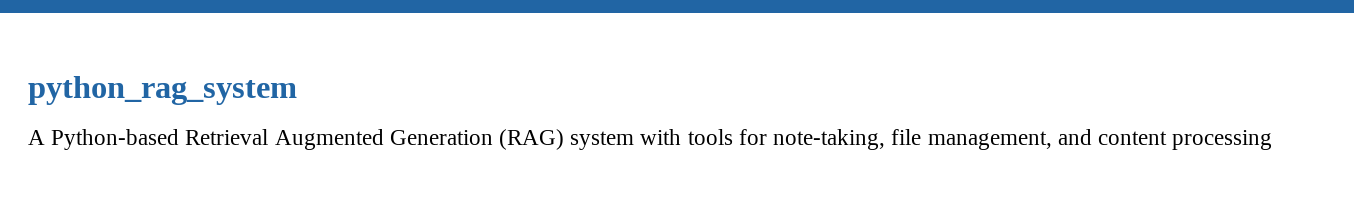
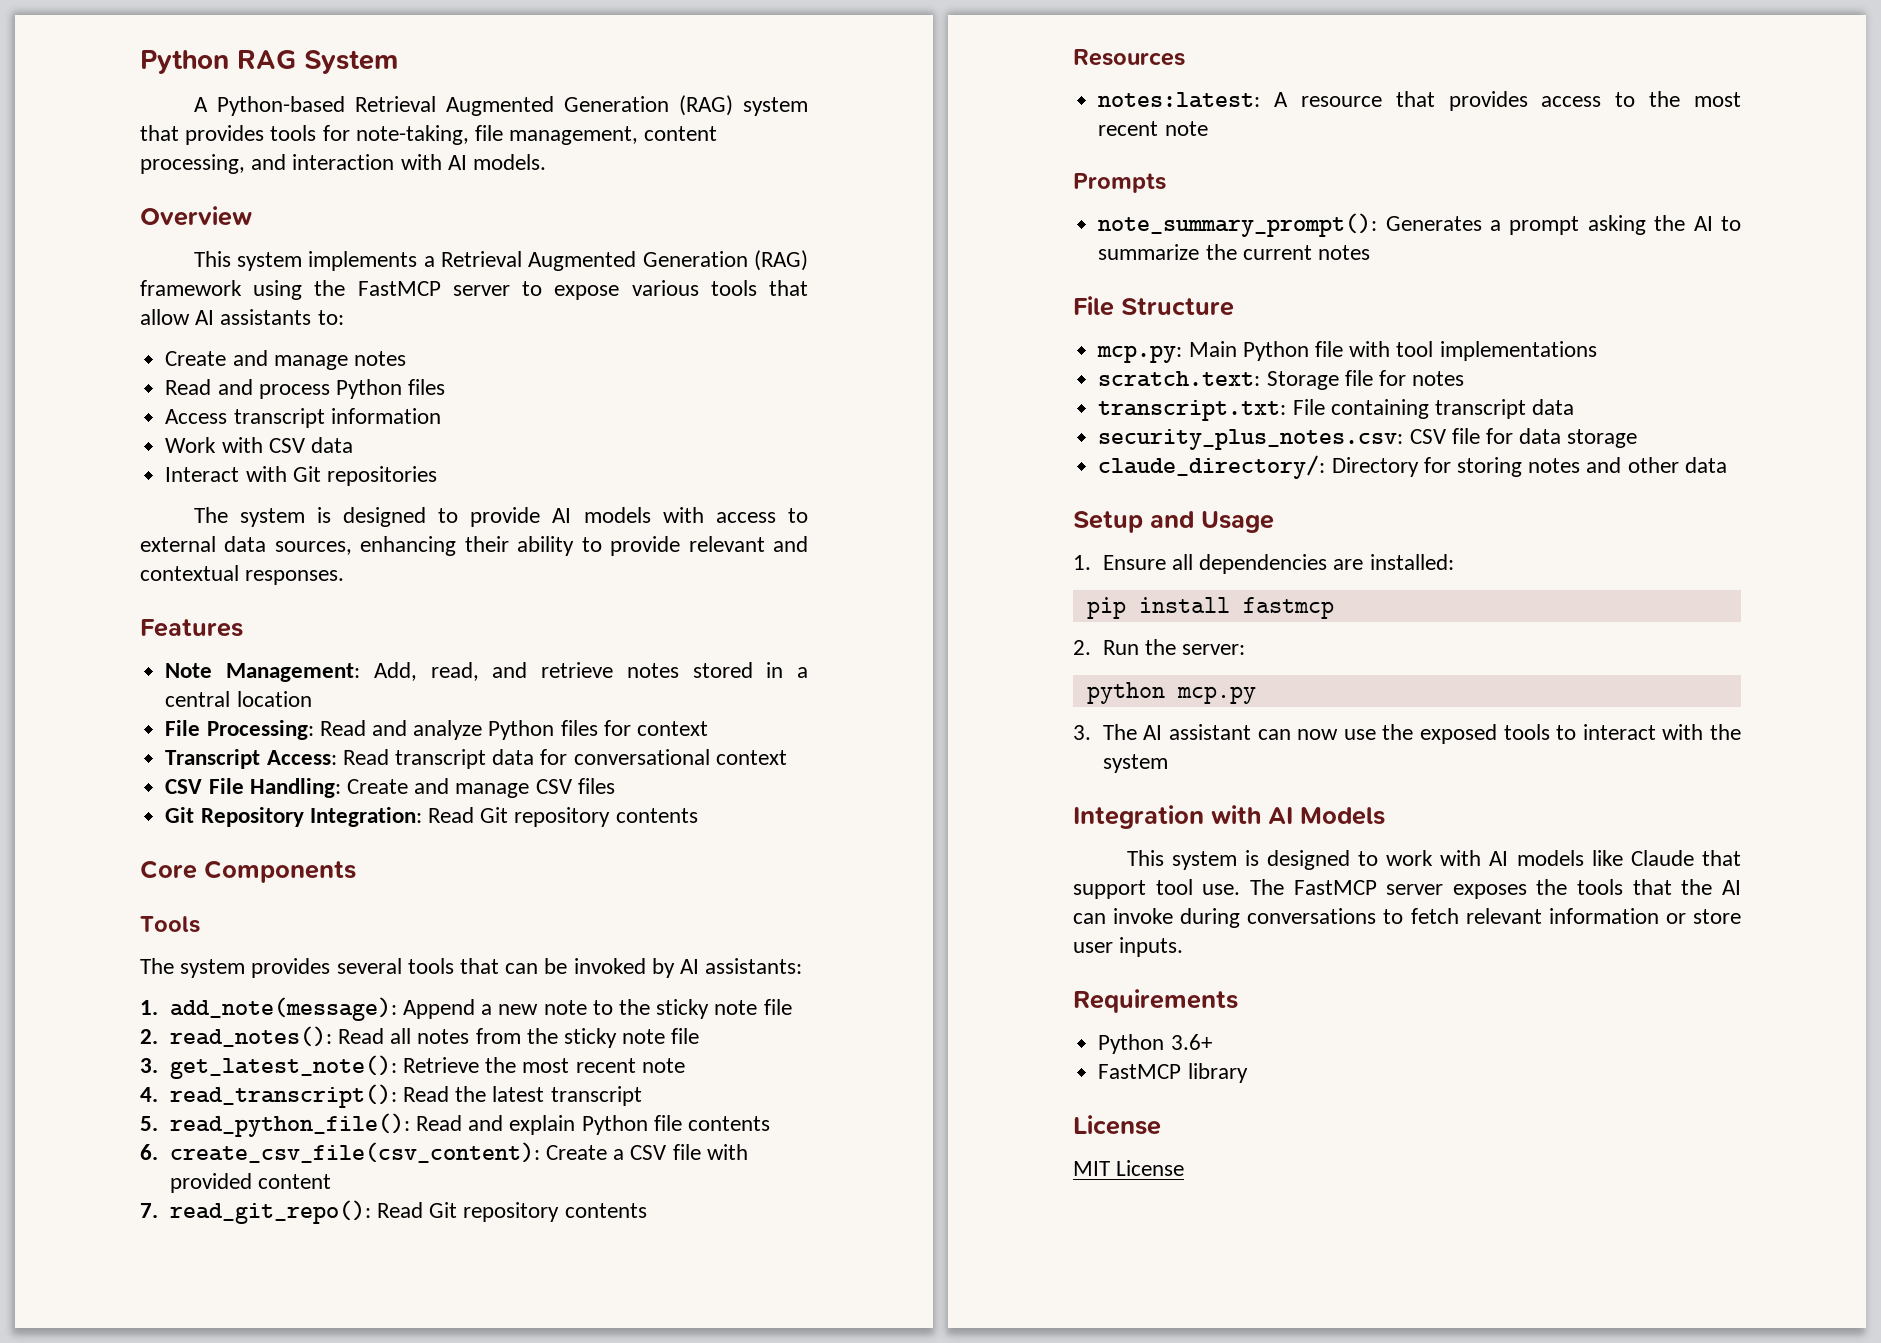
[28,76,297,105] python_rag_system -> [140,50,398,74] Python RAG System
[640,129,682,145] with -> [140,125,265,145] that provides
[1057,129,1273,150] and content processing -> [644,126,718,141] [140,154,547,174] [140,206,252,226] [193,250,808,271] [140,280,808,300] [140,309,344,325] [165,350,406,370] [165,379,446,399] [165,408,441,428] [165,437,353,453] [165,466,437,486] [193,507,808,527] [140,536,809,556] [140,565,345,585] [140,619,243,637] [165,662,808,682] [165,691,312,707] [165,720,708,740] [165,749,787,769] [165,778,615,798] [165,807,698,827] [140,860,356,883] [140,916,200,933] [140,958,803,978] [140,997,792,1021] [140,1026,700,1048] [140,1055,685,1079] [140,1084,642,1108] [140,1113,771,1137] [140,1142,748,1163] [169,1173,332,1193] [140,1200,647,1224] [1073,49,1185,66] [1098,91,1741,111] [1098,121,1208,136] [1073,173,1166,193] [1098,213,1741,237] [1098,244,1370,260] [1073,296,1234,316] [1097,341,1597,363] [1098,370,1465,390] [1098,399,1575,421] [1098,428,1638,450] [1098,455,1727,479] [1073,511,1274,533] [1073,554,1454,574] [1086,597,1334,619] [1073,639,1246,655] [1086,682,1256,704] [1073,724,1741,744] [1102,754,1168,773] [1073,805,1385,829] [1126,850,1741,870] [1073,879,1741,899] [1073,908,1741,928] [1073,937,1184,957] [1073,989,1238,1013] [1098,1034,1212,1054] [1098,1063,1248,1083] [1073,1115,1161,1135] [1073,1160,1185,1176] content processing, and interaction with AI models. // Overview // This system implements a Retrieval Augmented Generation (RAG) framework using the FastMCP server to expose various tools that allow AI assistants to: // Create and manage notes // Read and process Python files // Access transcript information // Work with CSV data // Interact with Git repositories // The system is designed to provide AI models with access to external data sources, enhancing their ability to provide relevant and contextual responses. // Features // Note Management: Add, read, and retrieve notes stored in a central location // File Processing: Read and analyze Python files for context // Transcript Access: Read transcript data for conversational context // CSV File Handling: Create and manage CSV files // Git Repository Integration: Read Git repository contents // Core Components // Tools // The system provides several tools that can be invoked by AI assistants: // 1. add_note(message): Append a new note to the sticky note file // 2. read_notes(): Read all notes from the sticky note file // 3. get_latest_note(): Retrieve the most recent note // 4. read_transcript(): Read the latest transcript // 5. read_python_file(): Read and explain Python file contents // 6. create_csv_file(csv_content): Create a CSV file with provided content // 7. read_git_repo(): Read Git repository contents // Resources // notes:latest: A resource that provides access to the most recent note // Prompts // note_summary_prompt(): Generates a prompt asking the AI to summarize the current notes // File Structure // mcp.py: Main Python file with tool implementations // scratch.text: Storage file for notes // transcript.txt: File containing transcript data // security_plus_notes.csv: CSV file for data storage // claude_directory/: Directory for storing notes and other data // Setup and Usage // 1. Ensure all dependencies are installed: // pip install fastmcp // 2. Run the server: // python mcp.py // 3. The AI assistant can now use the exposed tools to interact with the system // Integration with AI Models // This system is designed to work with AI models like Claude that support tool use. The FastMCP server exposes the tools that the AI can invoke during conversations to fetch relevant information or store user inputs. // Requirements // Python 3.6+ // FastMCP library // License // MIT License

